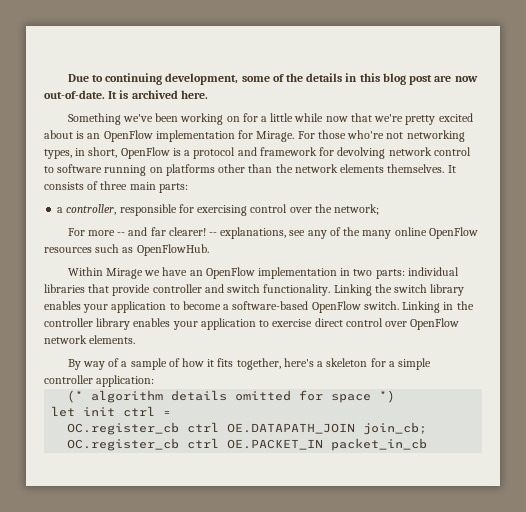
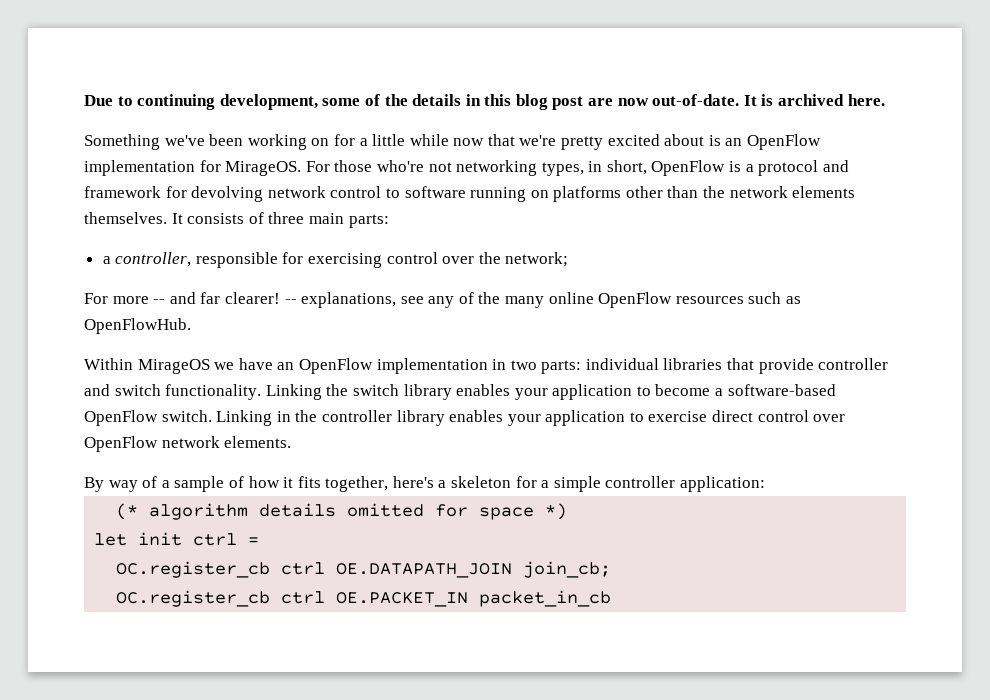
[256,131,295,142] Mirage. -> [225,161,302,176] MirageOS.
[105,268,143,279] Mirage -> [137,359,210,374] MirageOS

